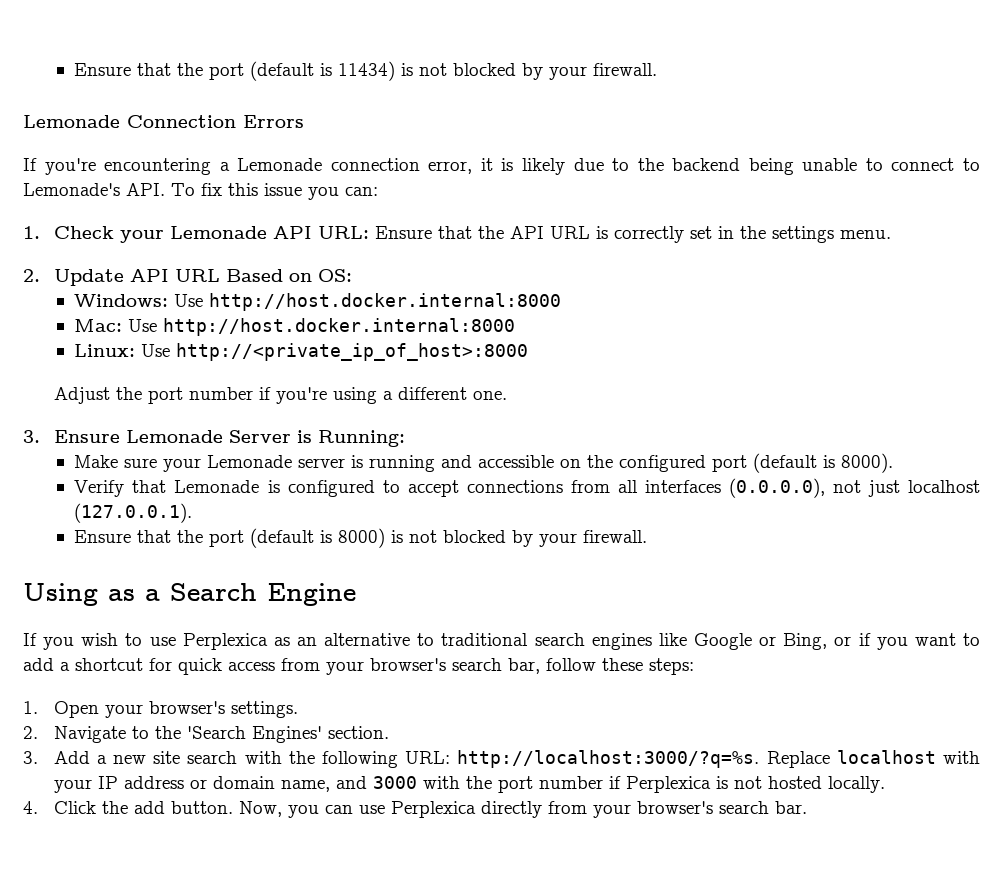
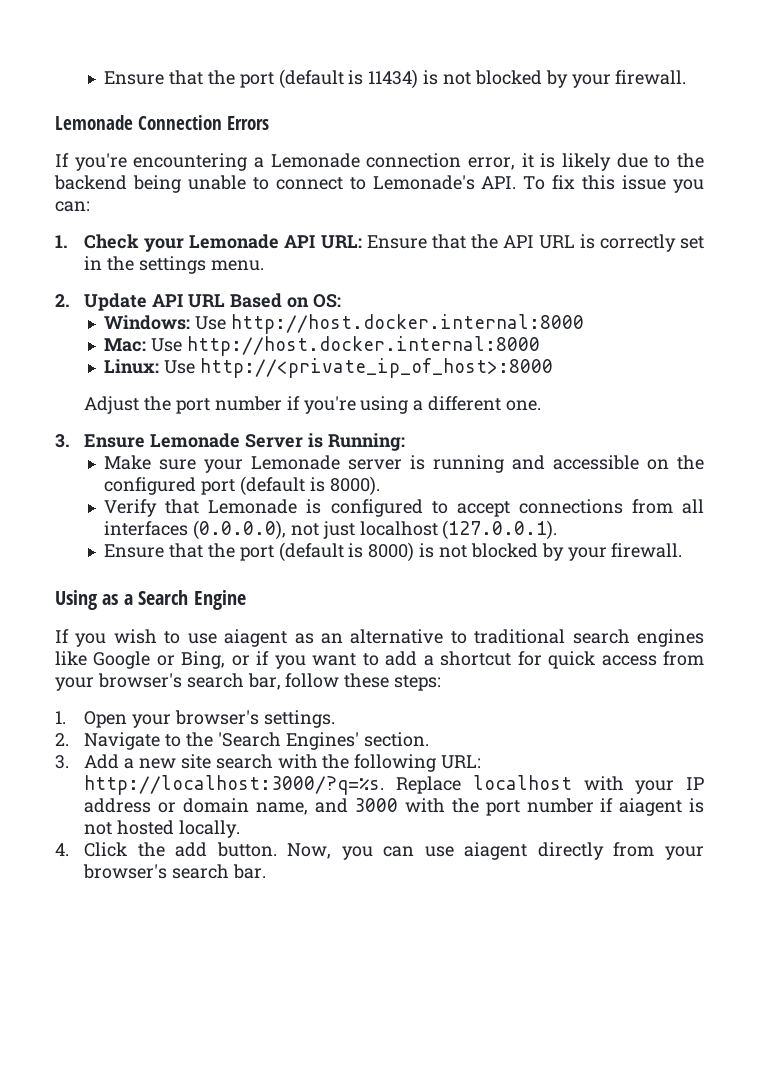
[182,633,268,650] Perplexica -> [224,629,288,647] aiagent
[625,776,711,793] Perplexica -> [619,798,683,816] aiagent
[390,801,476,818] Perplexica -> [464,842,528,860] aiagent

